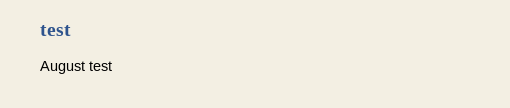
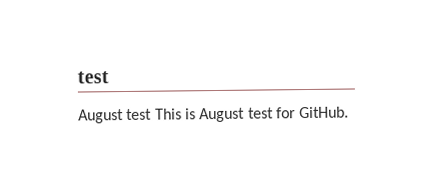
(112, 66) none -> [154,106,350,123] This is August test for GitHub.

